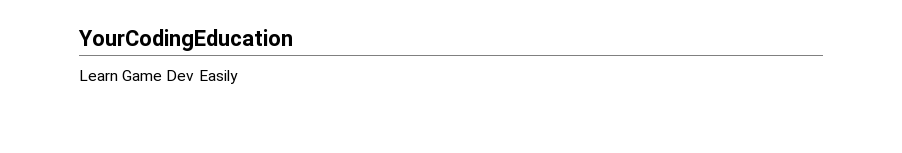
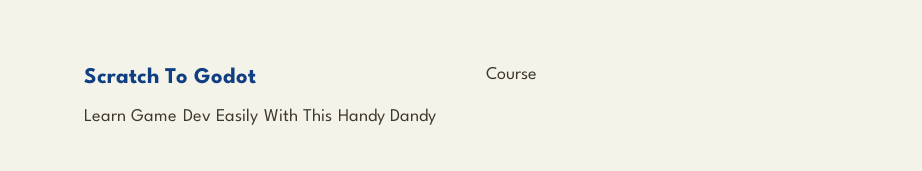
[78,29,293,51] YourCodingEducation -> [84,67,257,84] Scratch To Godot
(238, 77) none -> [263,108,437,125] [486,66,537,80] With This Handy Dandy Course

